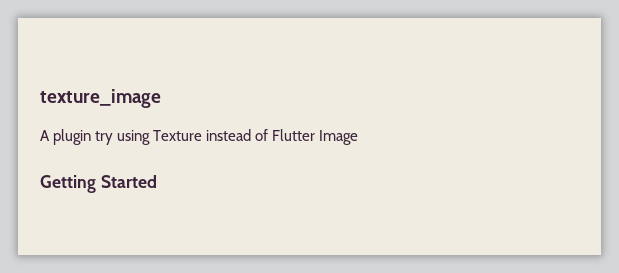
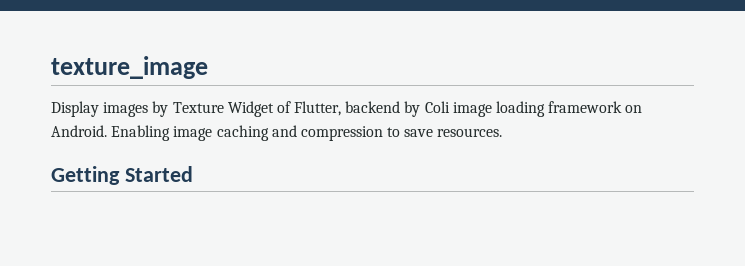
[40,129,359,145] A plugin try using Texture instead of Flutter Image -> [51,101,643,117] [51,125,503,141] Display images by Texture Widget of Flutter, backend by Coli image loading framework on Android. Enabling image caching and compression to save resources.

